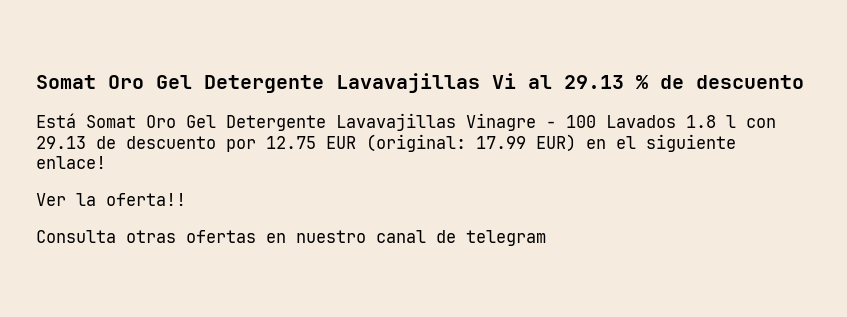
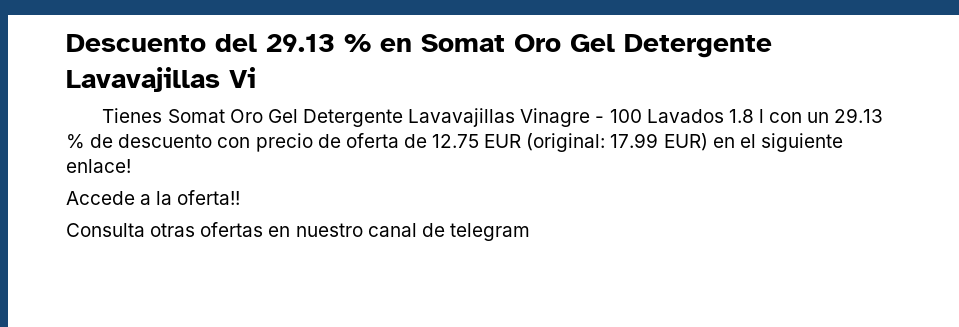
(36, 82) none -> [66,34,412,52] Descuento del 29.13 % en
[528,75,804,89] [36,113,76,128] al 29.13 % de descuento // Está -> [102,108,163,123] // Tienes
[36,136,256,152] 29.13 de descuento por -> [807,108,884,123] [66,133,427,152] un 29.13 % de descuento con precio de oferta de
[36,193,66,206] Ver -> [66,191,152,205] Accede a

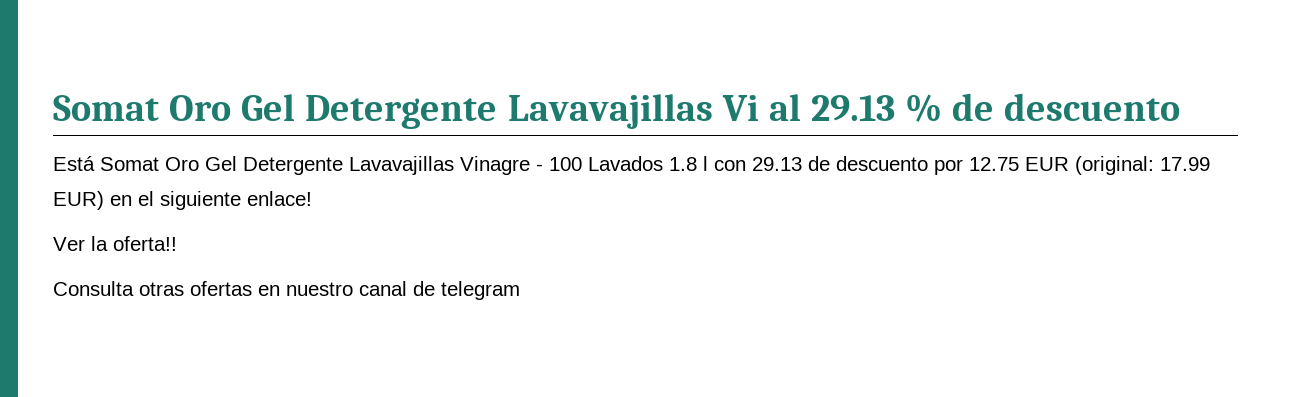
[66,34,412,52] Descuento del 29.13 % en -> (53, 108) none
[102,108,163,123] // Tienes -> [768,93,1181,122] [53,156,95,171] al 29.13 % de descuento // Está
[807,108,884,123] [66,133,427,152] un 29.13 % de descuento con precio de oferta de -> [752,156,963,175] 29.13 de descuento por
[66,191,152,205] Accede a -> [53,237,85,251] Ver

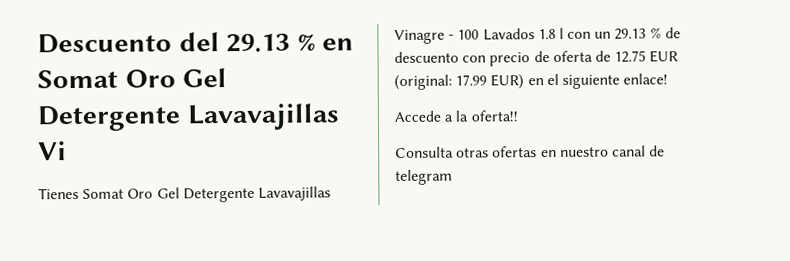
(53, 108) none -> [37,32,355,54] Descuento del 29.13 % en
[768,93,1181,122] [53,156,95,171] al 29.13 % de descuento // Está -> [38,187,79,200] // Tienes
[752,156,963,175] 29.13 de descuento por -> [594,27,681,40] [394,50,611,67] un 29.13 % de descuento con precio de oferta de
[53,237,85,251] Ver -> [394,110,454,123] Accede a

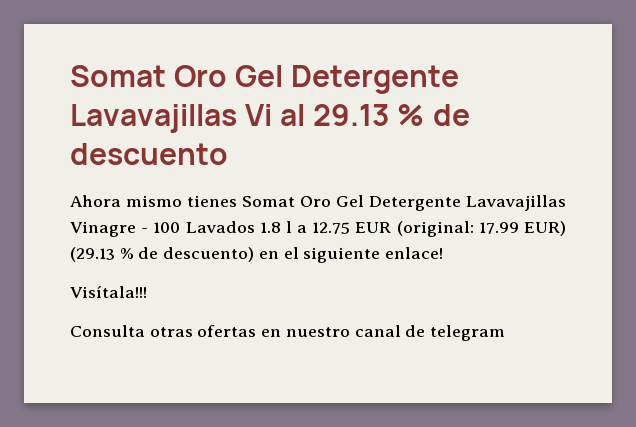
[37,32,355,54] Descuento del 29.13 % en -> (70, 76) none
[38,187,79,200] // Tienes -> [280,104,470,126] [70,143,228,165] [70,195,237,207] al 29.13 % de descuento // Ahora mismo tienes
[567,27,681,40] [394,50,611,67] con un 29.13 % de descuento con precio de oferta de -> [297,225,308,233] a
(525, 82) none -> [70,247,255,262] (29.13 % de descuento)
[394,110,518,123] Accede a la oferta!! -> [70,285,147,298] Visítala!!!

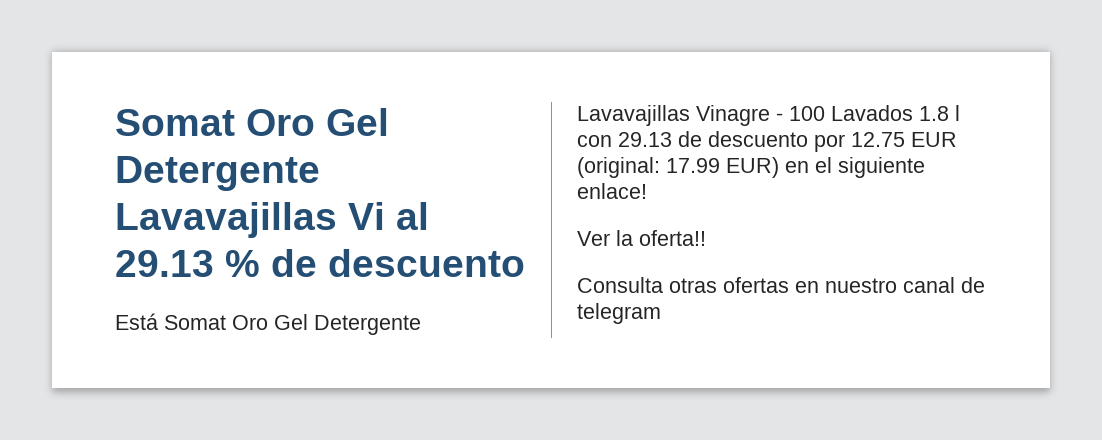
[70,195,237,207] Ahora mismo tienes -> [115,313,158,330] Está
[297,225,308,233] a -> [577,131,845,152] con 29.13 de descuento por
[70,247,255,262] (29.13 % de descuento) -> (779, 167) none
[70,285,147,298] Visítala!!! -> [577,230,706,246] Ver la oferta!!

